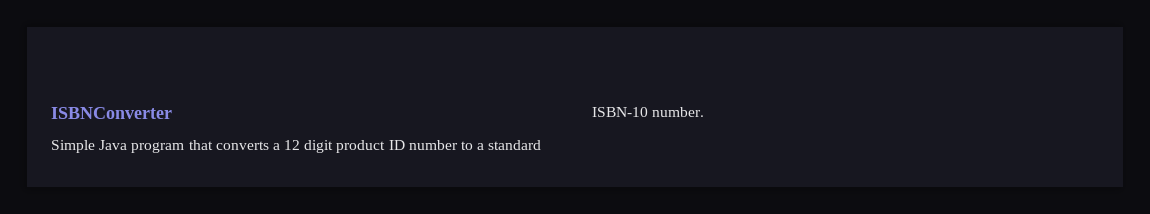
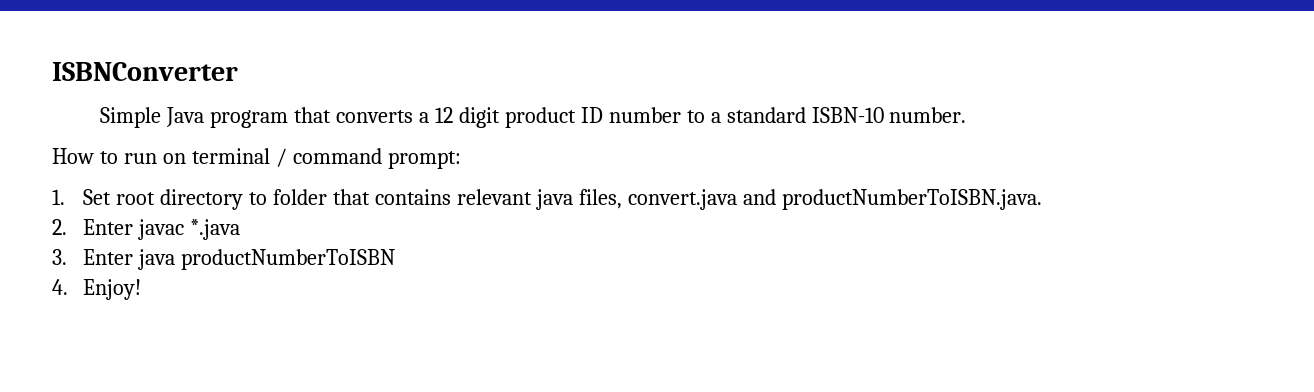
(705, 112) none -> [52,148,461,169] [52,189,1042,210] [52,219,241,240] [52,249,396,270] [52,279,142,300] // How to run on terminal / command prompt: // 1. Set root directory to folder that contains relevant java files, convert.java and productNumberToISBN.java. // 2. Enter javac *.java // 3. Enter java productNumberToISBN // 4. Enjoy!

